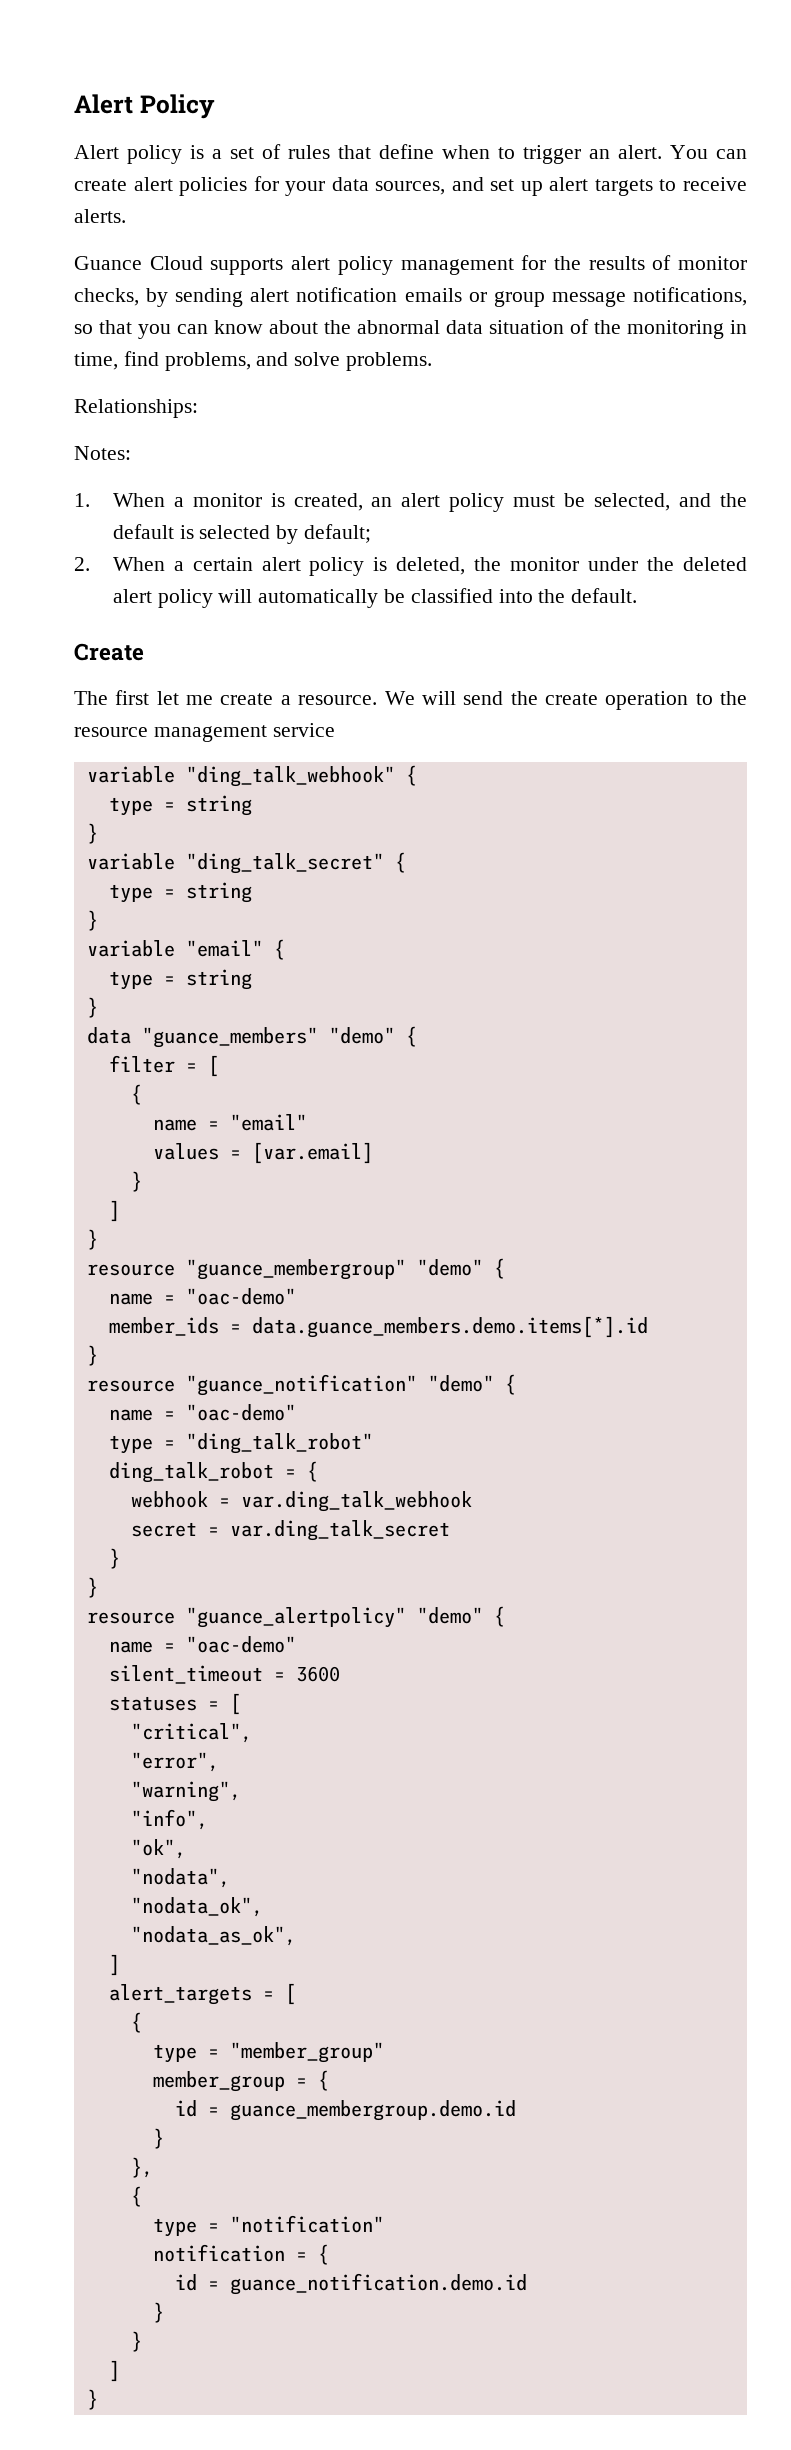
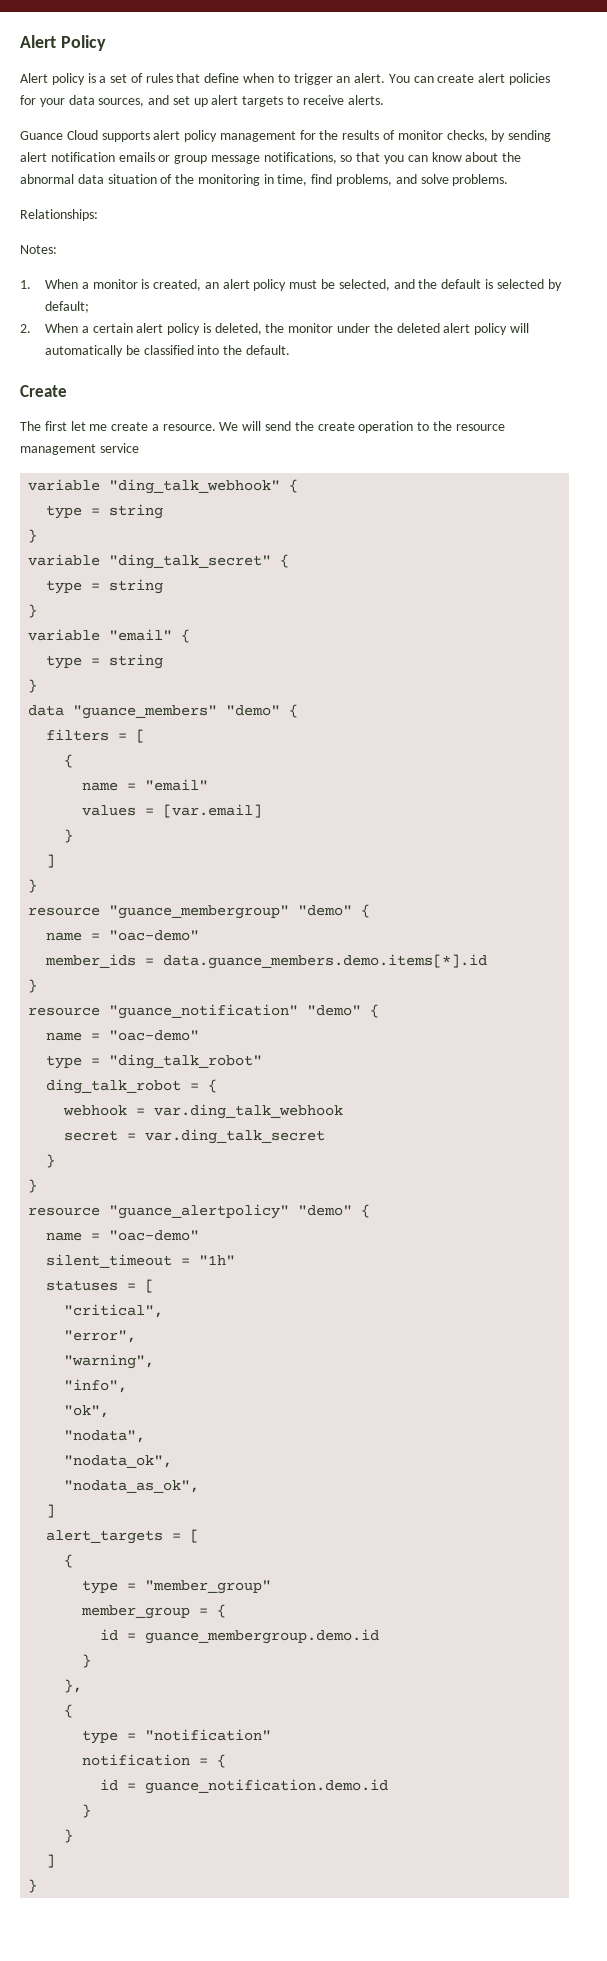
[108,1055,175,1073] filter -> [46,729,110,741] filters
[295,1666,340,1682] 3600 -> [199,1255,236,1265] "1h"

